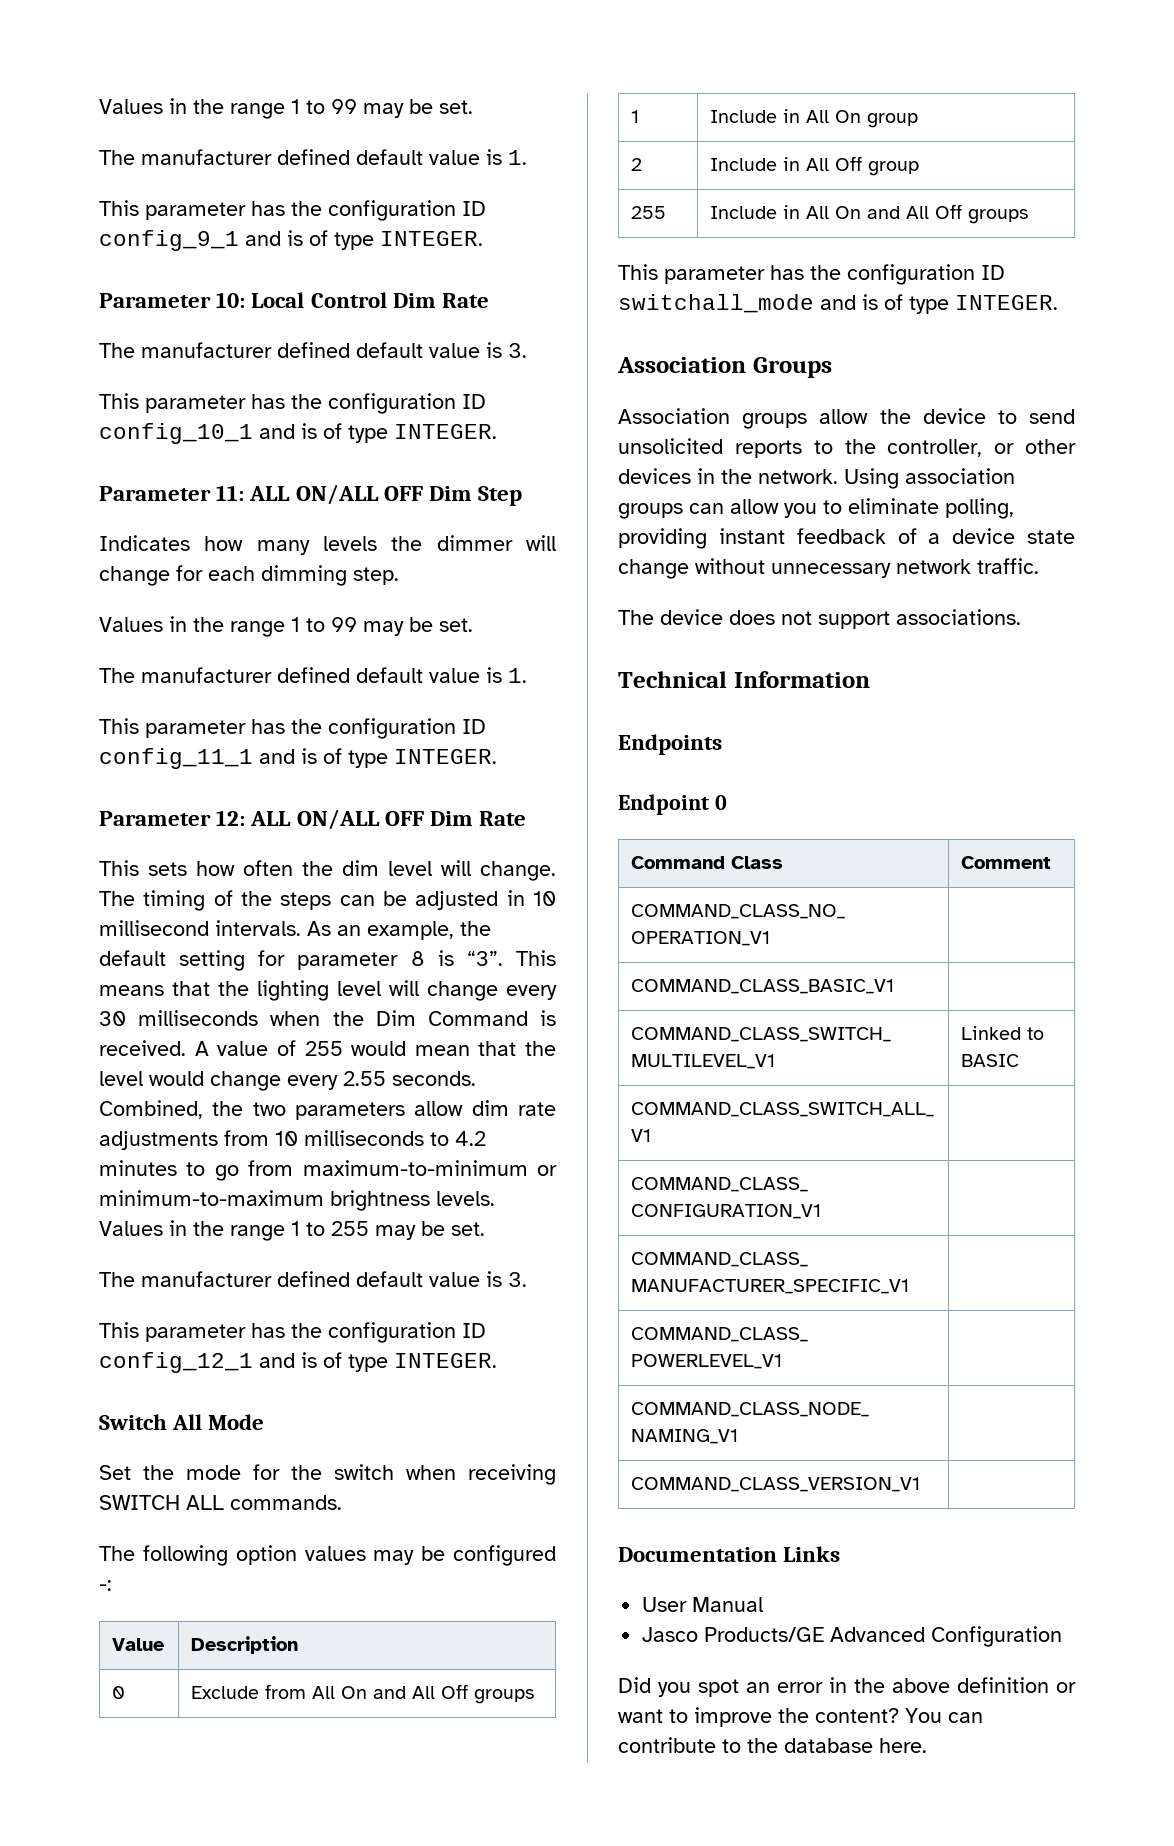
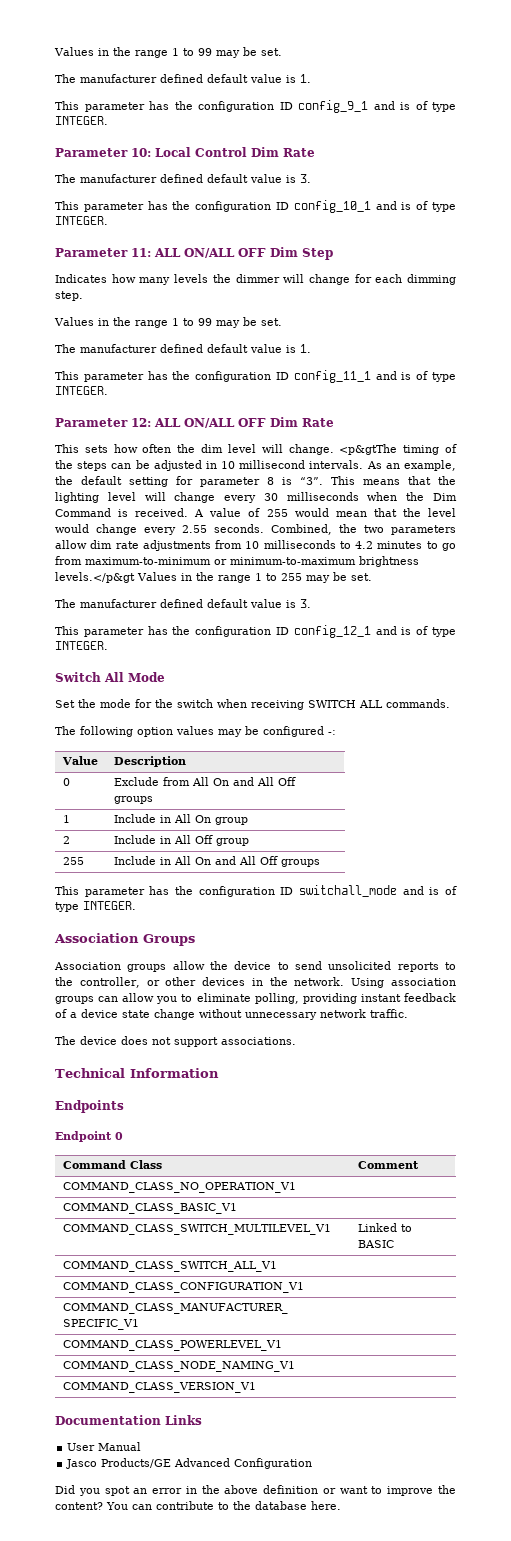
[99,891,135,906] The -> [339,444,398,455] <p&gtThe
[436,1191,495,1206] levels. -> [55,572,135,583] levels.</p&gt

